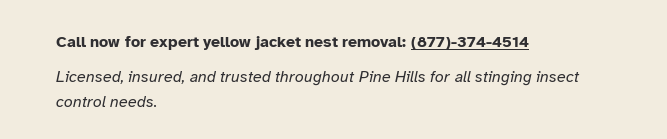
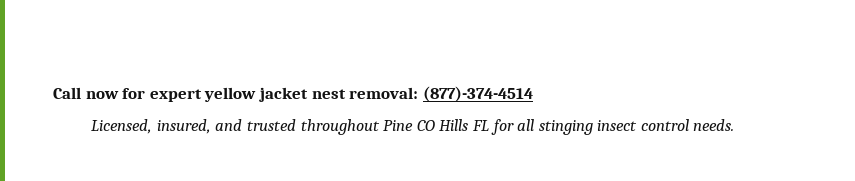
[394,71,426,82] Hills -> [416,119,489,131] CO Hills FL

